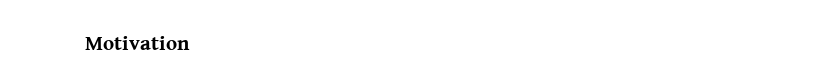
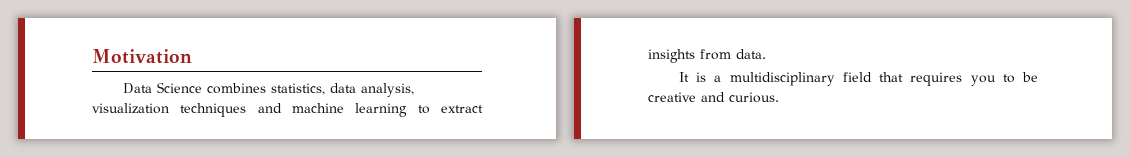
(190, 43) none -> [122,82,414,97] [92,103,483,117] [648,49,766,63] [678,72,1038,86] [648,92,779,103] // Data Science combines statistics, data analysis, visualization techniques and machine learning to extract insights from data. // It is a multidisciplinary field that requires you to be creative and curious.

